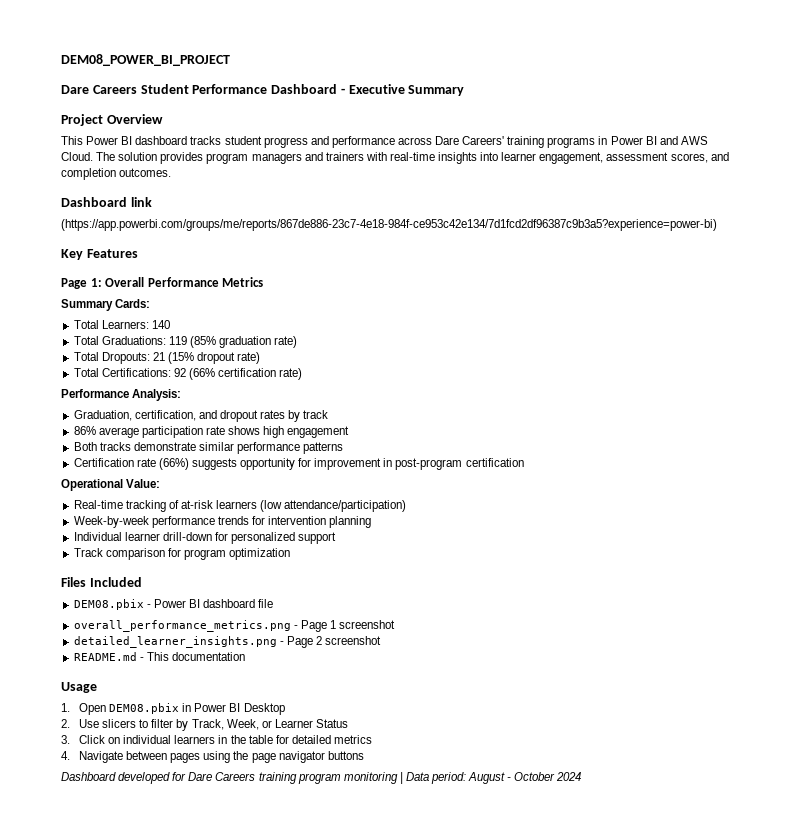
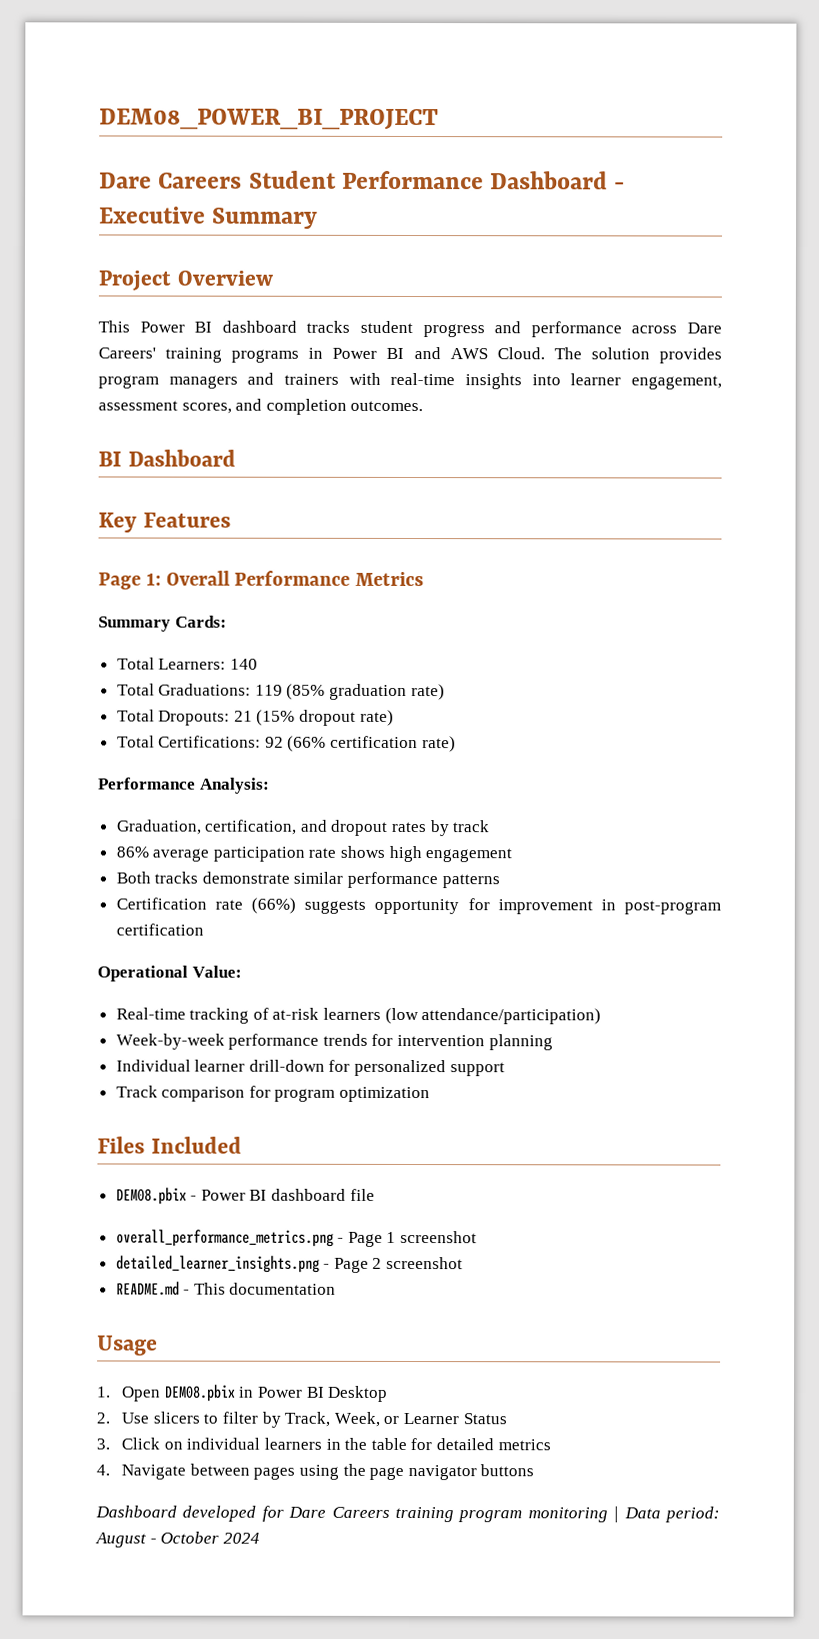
[61,197,152,207] [61,219,717,231] Dashboard link // (https://app.powerbi.com/groups/me/reports/867de886-23c7-4e18-984f-ce953c42e134/7d1fcd2df96387c9b3a5?experience=power-bi) -> [98,449,236,467] BI Dashboard

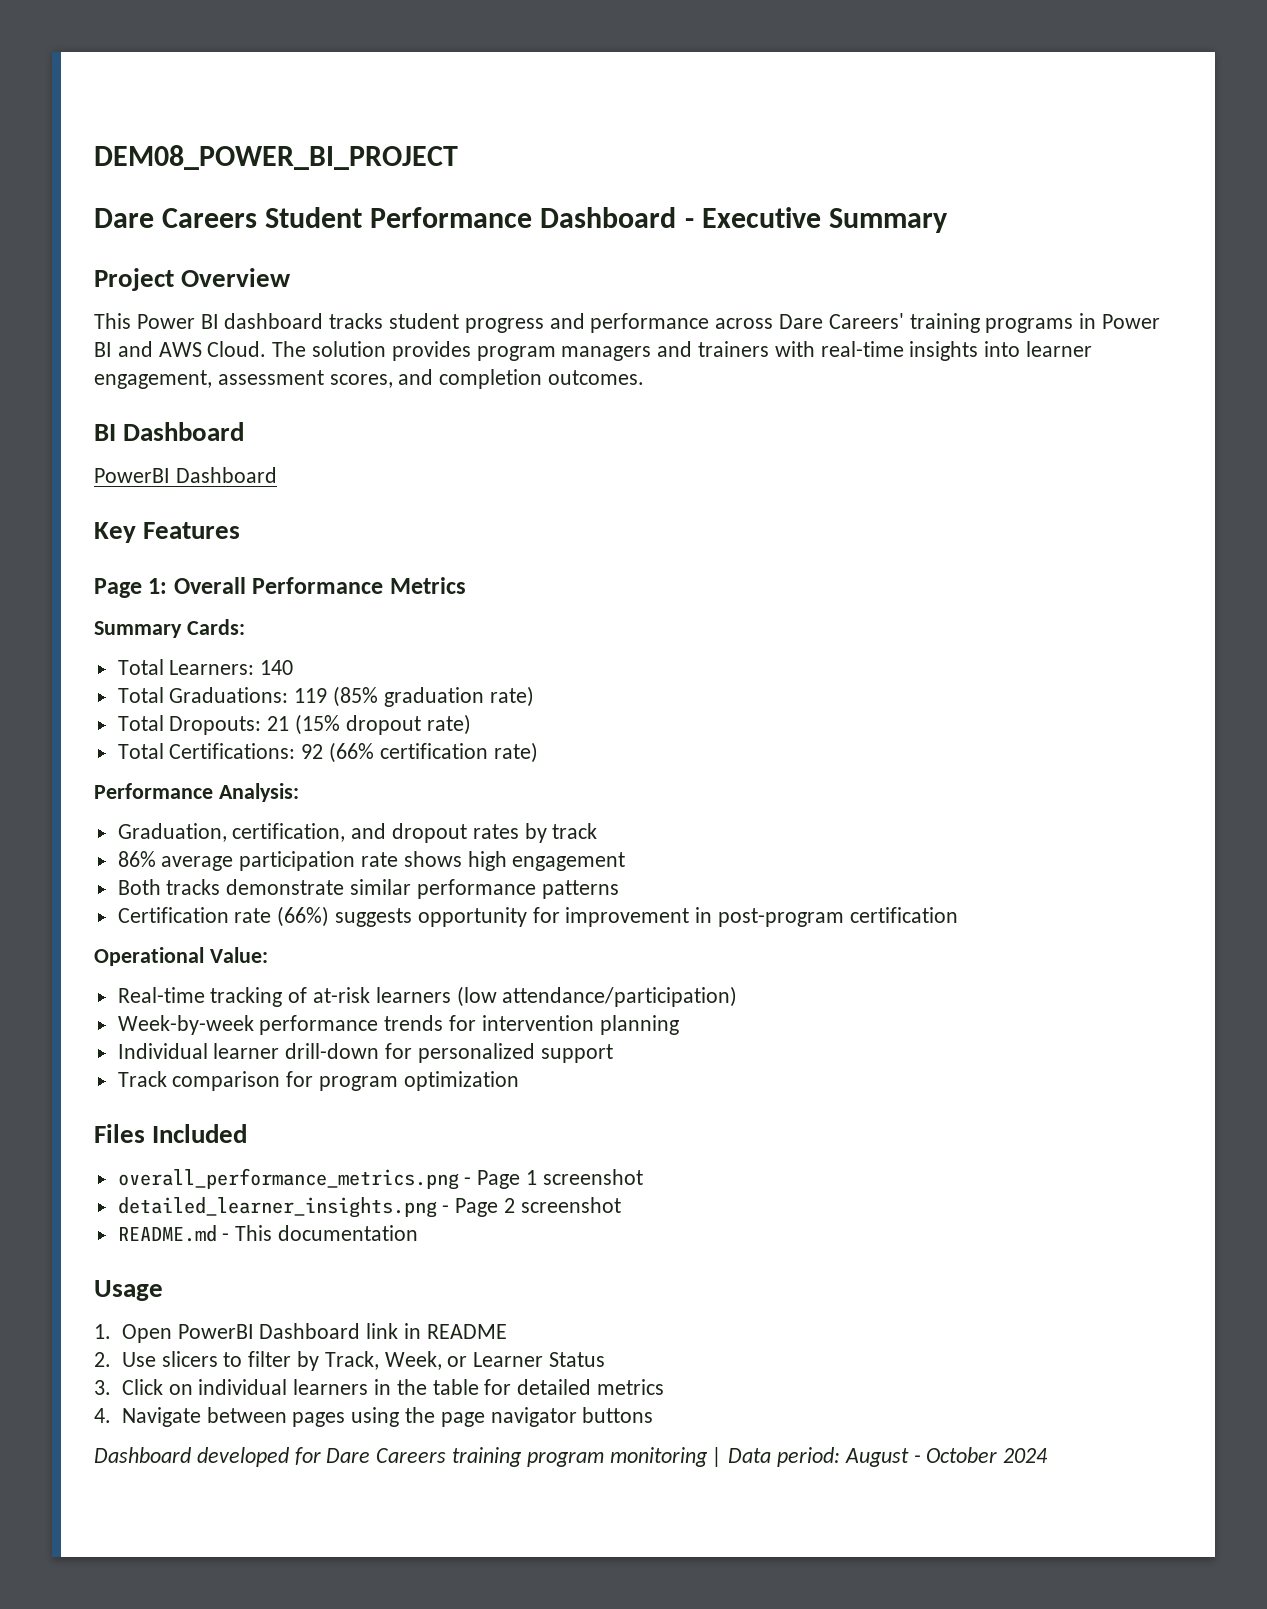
(236, 458) none -> [94,467,277,483] // PowerBI Dashboard
[115,1187,375,1205] // DEM08.pbix - Power BI dashboard file -> (248, 1133) none
[163,1384,389,1402] DEM08.pbix in Power BI Desktop -> [177,1323,507,1339] PowerBI Dashboard link in README

